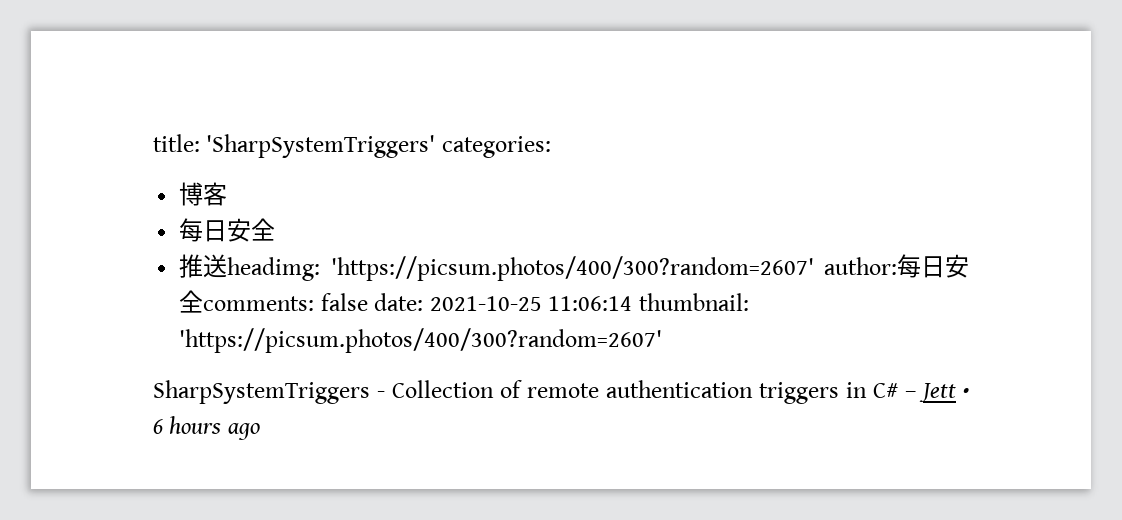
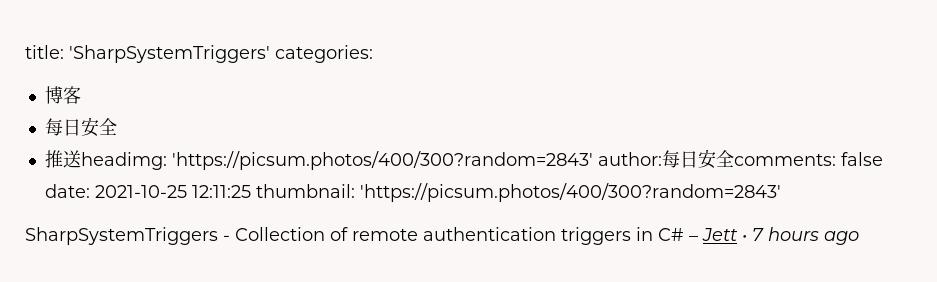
[330,256,814,281] 'https://picsum.photos/400/300?random=2607' -> [171,151,593,170] 'https://picsum.photos/400/300?random=2843'
[548,293,749,311] [179,328,663,353] 11:06:14 thumbnail: 'https://picsum.photos/400/300?random=2607' -> [191,183,781,202] 12:11:25 thumbnail: 'https://picsum.photos/400/300?random=2843'
[153,419,163,434] 6 -> [752,228,764,241] 7

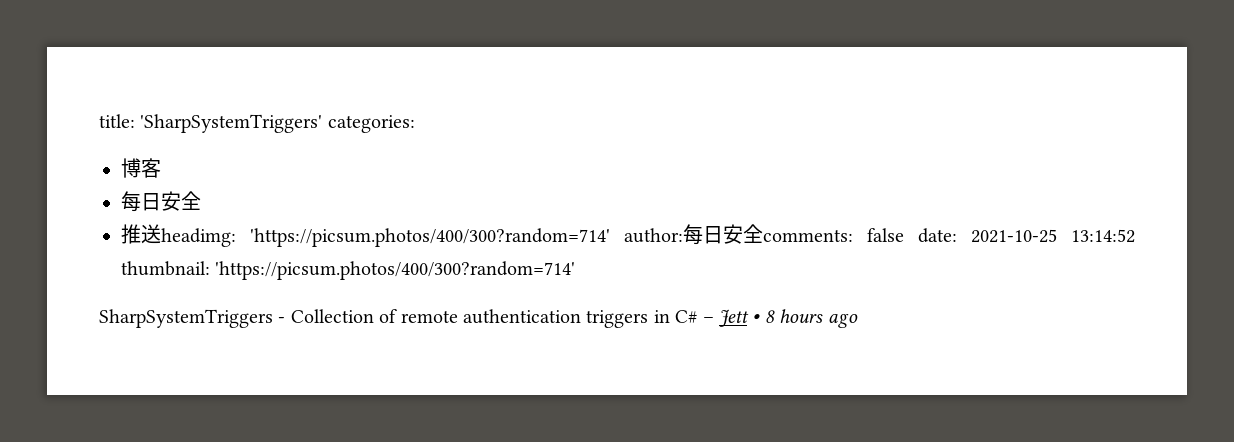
[171,151,593,170] 'https://picsum.photos/400/300?random=2843' -> [250,228,610,247] 'https://picsum.photos/400/300?random=714'
[191,183,781,202] 12:11:25 thumbnail: 'https://picsum.photos/400/300?random=2843' -> [1071,229,1135,243] [121,261,576,280] 13:14:52 thumbnail: 'https://picsum.photos/400/300?random=714'
[752,228,764,241] 7 -> [764,310,775,323] 8

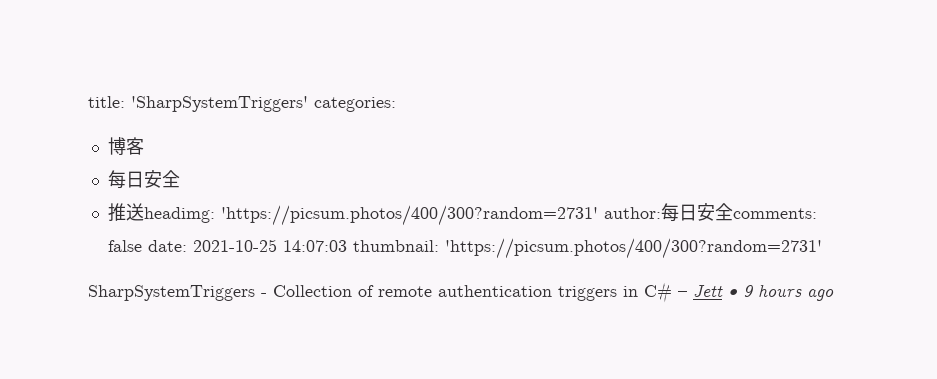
[250,228,610,247] 'https://picsum.photos/400/300?random=714' -> [220,205,598,226] 'https://picsum.photos/400/300?random=2731'
[1071,229,1135,243] [121,261,576,280] 13:14:52 thumbnail: 'https://picsum.photos/400/300?random=714' -> [282,238,822,259] 14:07:03 thumbnail: 'https://picsum.photos/400/300?random=2731'
[764,310,775,323] 8 -> [743,285,753,297] 9

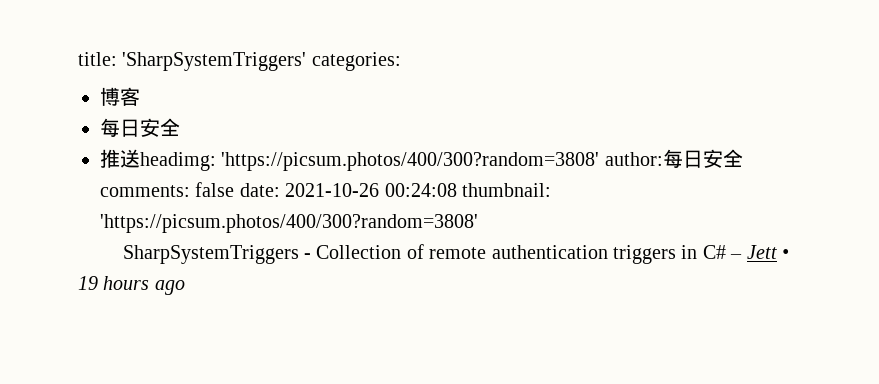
[220,205,598,226] 'https://picsum.photos/400/300?random=2731' -> [221,152,600,171] 'https://picsum.photos/400/300?random=3808'
[192,238,822,259] 2021-10-25 14:07:03 thumbnail: 'https://picsum.photos/400/300?random=2731' -> [285,183,551,197] [100,214,478,233] 2021-10-26 00:24:08 thumbnail: 'https://picsum.photos/400/300?random=3808'
[743,285,753,297] 9 -> [78,276,98,290] 19

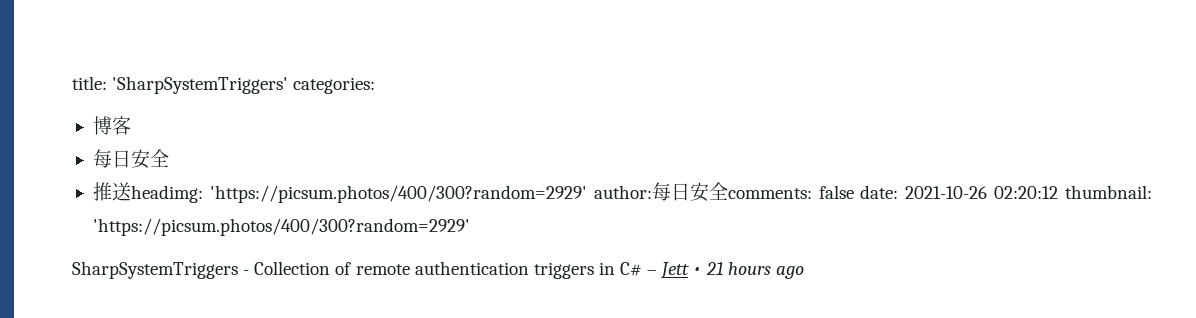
[221,152,600,171] 'https://picsum.photos/400/300?random=3808' -> [209,185,587,203] 'https://picsum.photos/400/300?random=2929'
[384,183,551,197] [100,214,478,233] 00:24:08 thumbnail: 'https://picsum.photos/400/300?random=3808' -> [994,185,1152,199] [92,218,470,236] 02:20:12 thumbnail: 'https://picsum.photos/400/300?random=2929'
[78,276,98,290] 19 -> [705,262,723,275] 21

